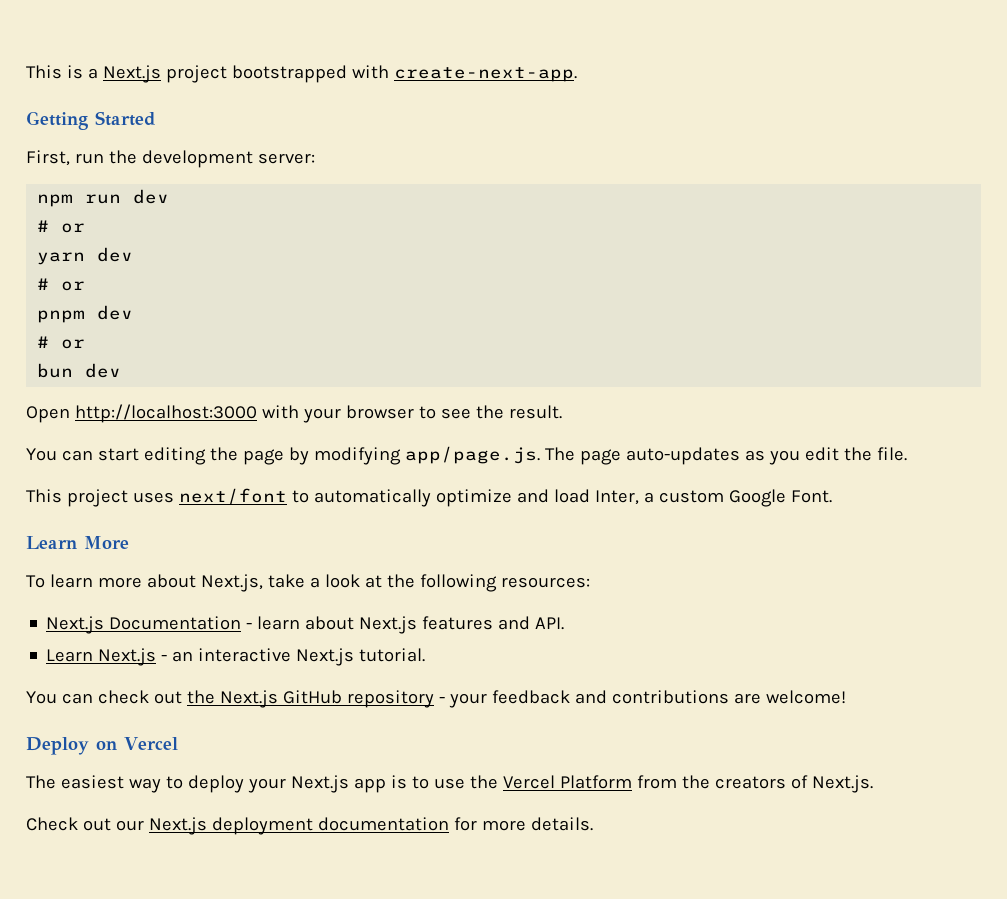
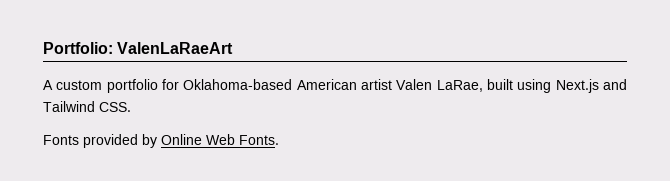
[26,65,577,83] [26,111,156,130] [26,150,315,168] [37,189,170,207] [37,220,86,233] [37,247,134,265] [37,278,86,291] [37,305,134,323] [37,336,86,349] [37,363,122,378] [26,404,562,423] [26,446,907,465] [26,488,832,507] [26,536,129,549] [26,574,590,592] [46,616,565,634] [46,648,426,666] [26,690,846,708] [26,737,178,755] [26,775,873,793] [26,817,593,835] This is a Next.js project bootstrapped with create-next-app. // Getting Started // First, run the development server: // npm run dev // # or // yarn dev // # or // pnpm dev // # or // bun dev // Open http://localhost:3000 with your browser to see the result. // You can start editing the page by modifying app/page.js. The page auto-updates as you edit the file. // This project uses next/font to automatically optimize and load Inter, a custom Google Font. // Learn More // To learn more about Next.js, take a look at the following resources: // Next.js Documentation - learn about Next.js features and API. // Learn Next.js - an interactive Next.js tutorial. // You can check out the Next.js GitHub repository - your feedback and contributions are welcome! // Deploy on Vercel // The easiest way to deploy your Next.js app is to use the Vercel Platform from the creators of Next.js. // Check out our Next.js deployment documentation for more details. -> [43,42,234,54] [43,79,627,93] [43,101,131,112] [43,134,279,148] Portfolio: ValenLaRaeArt // A custom portfolio for Oklahoma-based American artist Valen LaRae, built using Next.js and Tailwind CSS. // Fonts provided by Online Web Fonts.

